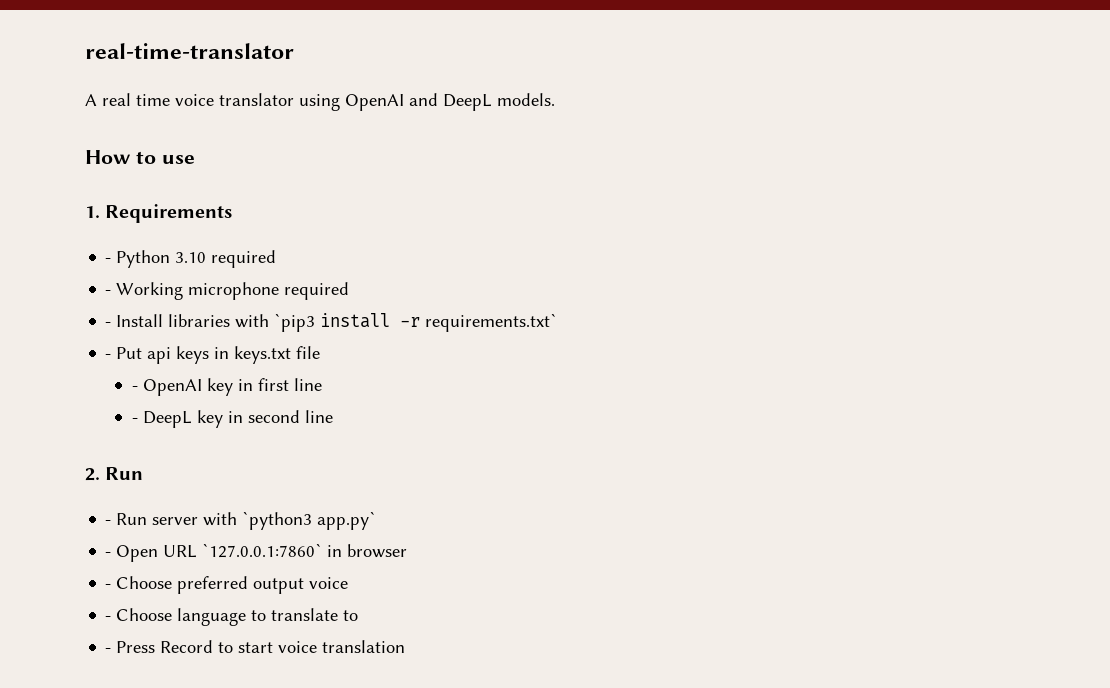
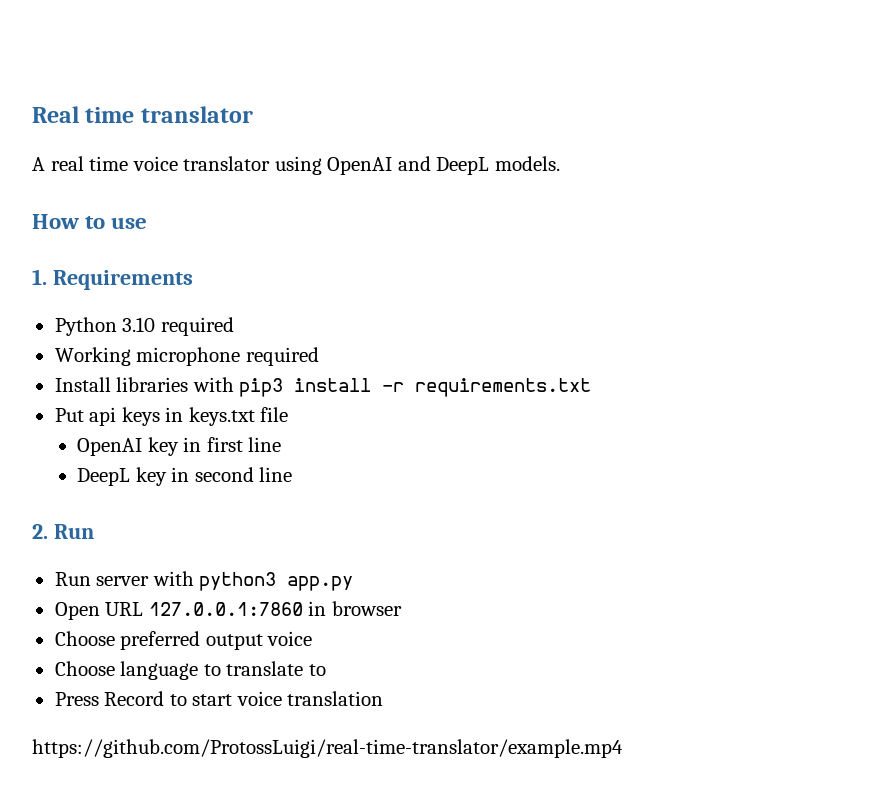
[85,43,294,59] real-time-translator -> [32,106,253,123] Real time translator
[105,258,112,263] - -> (193, 280) none
[105,290,112,295] - -> (234, 326) none
[105,322,112,327] - -> (319, 356) none
[274,313,316,332] `pip3 -> [239,378,284,397] pip3
[425,313,558,332] [105,354,112,359] requirements.txt` // - -> [415,378,592,397] requirements.txt //
[132,386,139,391] - -> (289, 414) none
[132,418,139,423] - -> (282, 444) none
[105,520,112,525] - -> (94, 531) none
[242,511,377,530] [105,552,112,557] `python3 app.py` // - -> [199,572,354,591] python3 app.py //
[202,543,323,558] `127.0.0.1:7860` -> [148,602,303,616] 127.0.0.1:7860
[105,584,112,589] - -> (402, 608) none
[105,616,112,621] - -> (313, 638) none
[105,648,112,653] - -> (326, 670) none
(406, 646) none -> [32,739,623,758] // https://github.com/ProtossLuigi/real-time-translator/example.mp4

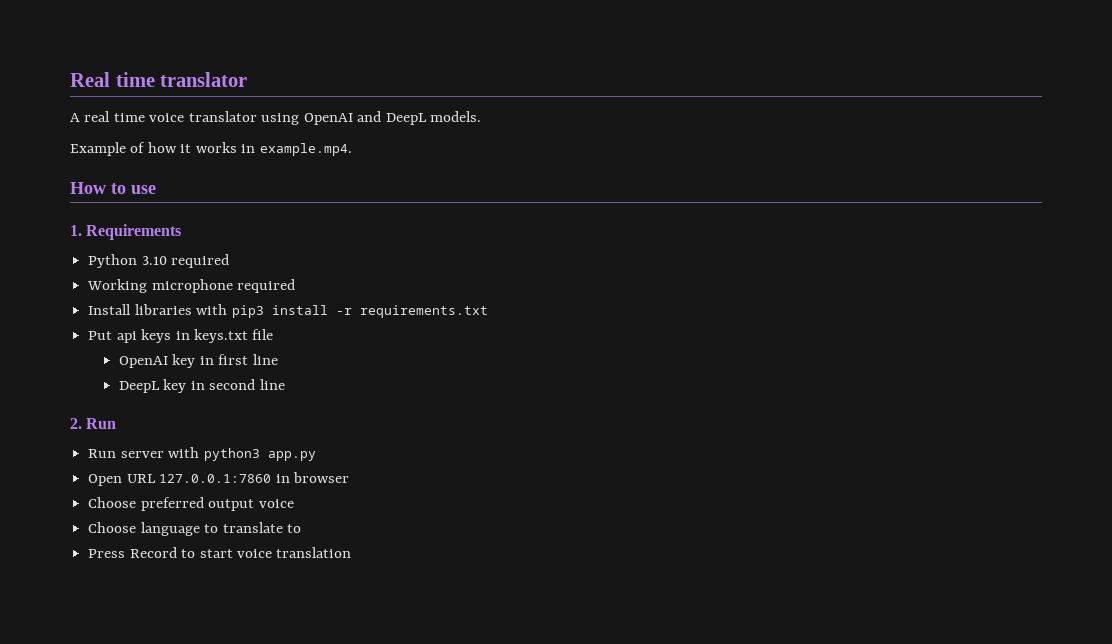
(560, 163) none -> [70,142,352,156] // Example of how it works in example.mp4.
[32,739,623,758] // https://github.com/ProtossLuigi/real-time-translator/example.mp4 -> (352, 552) none

